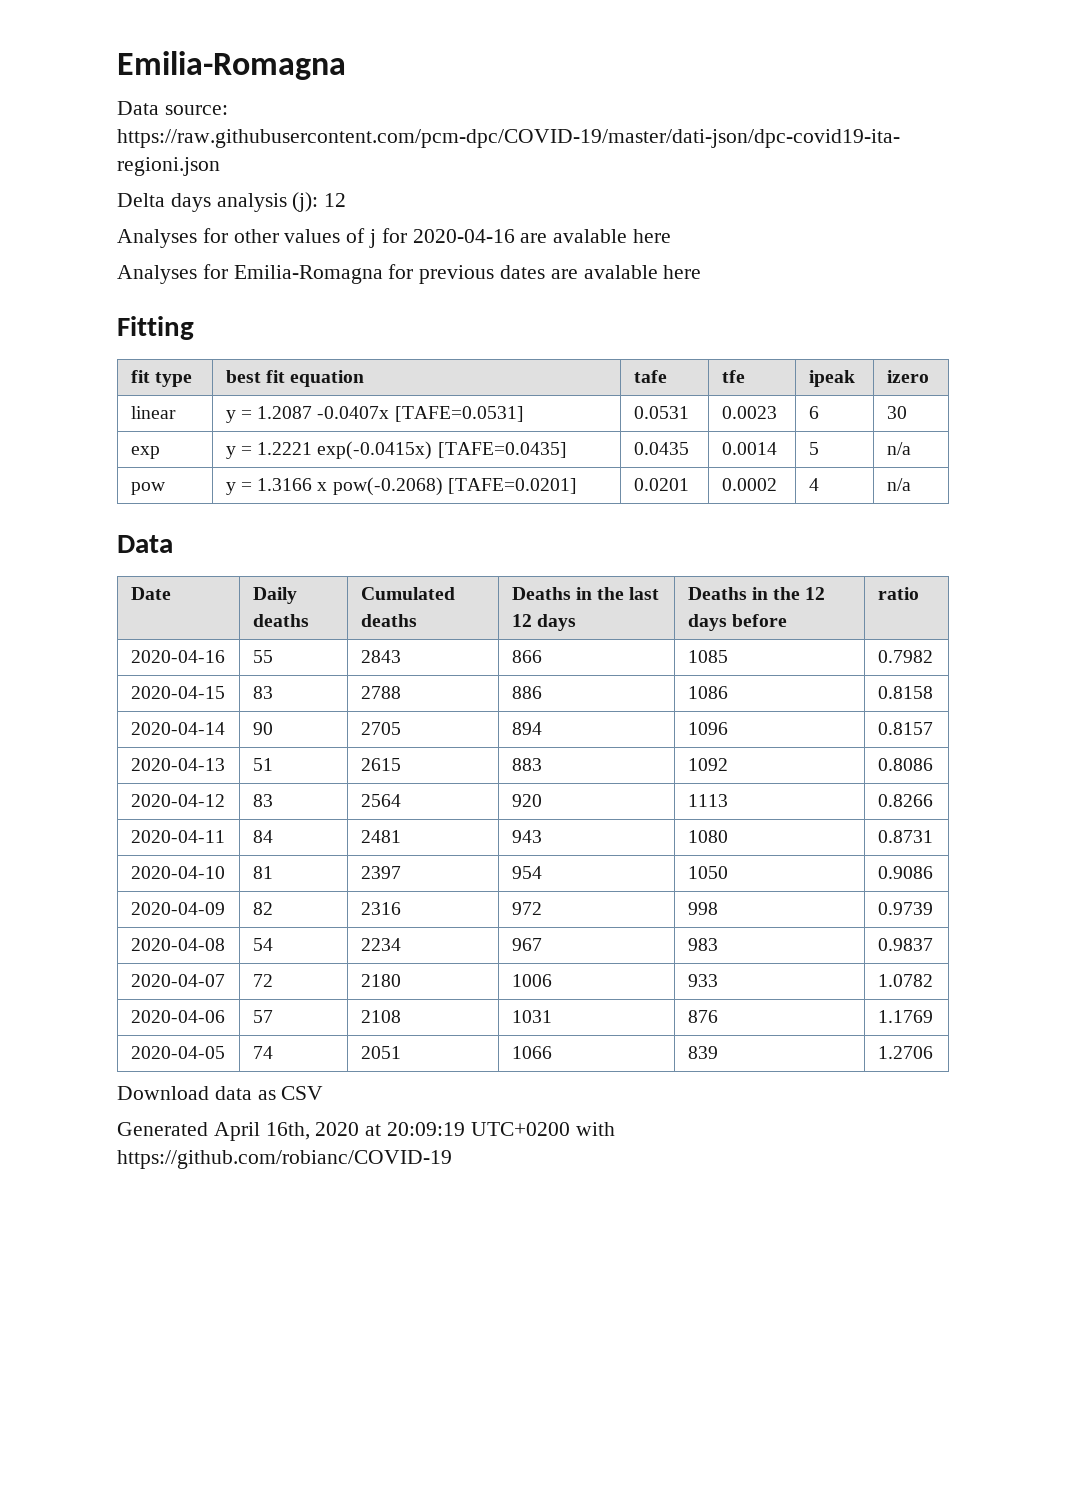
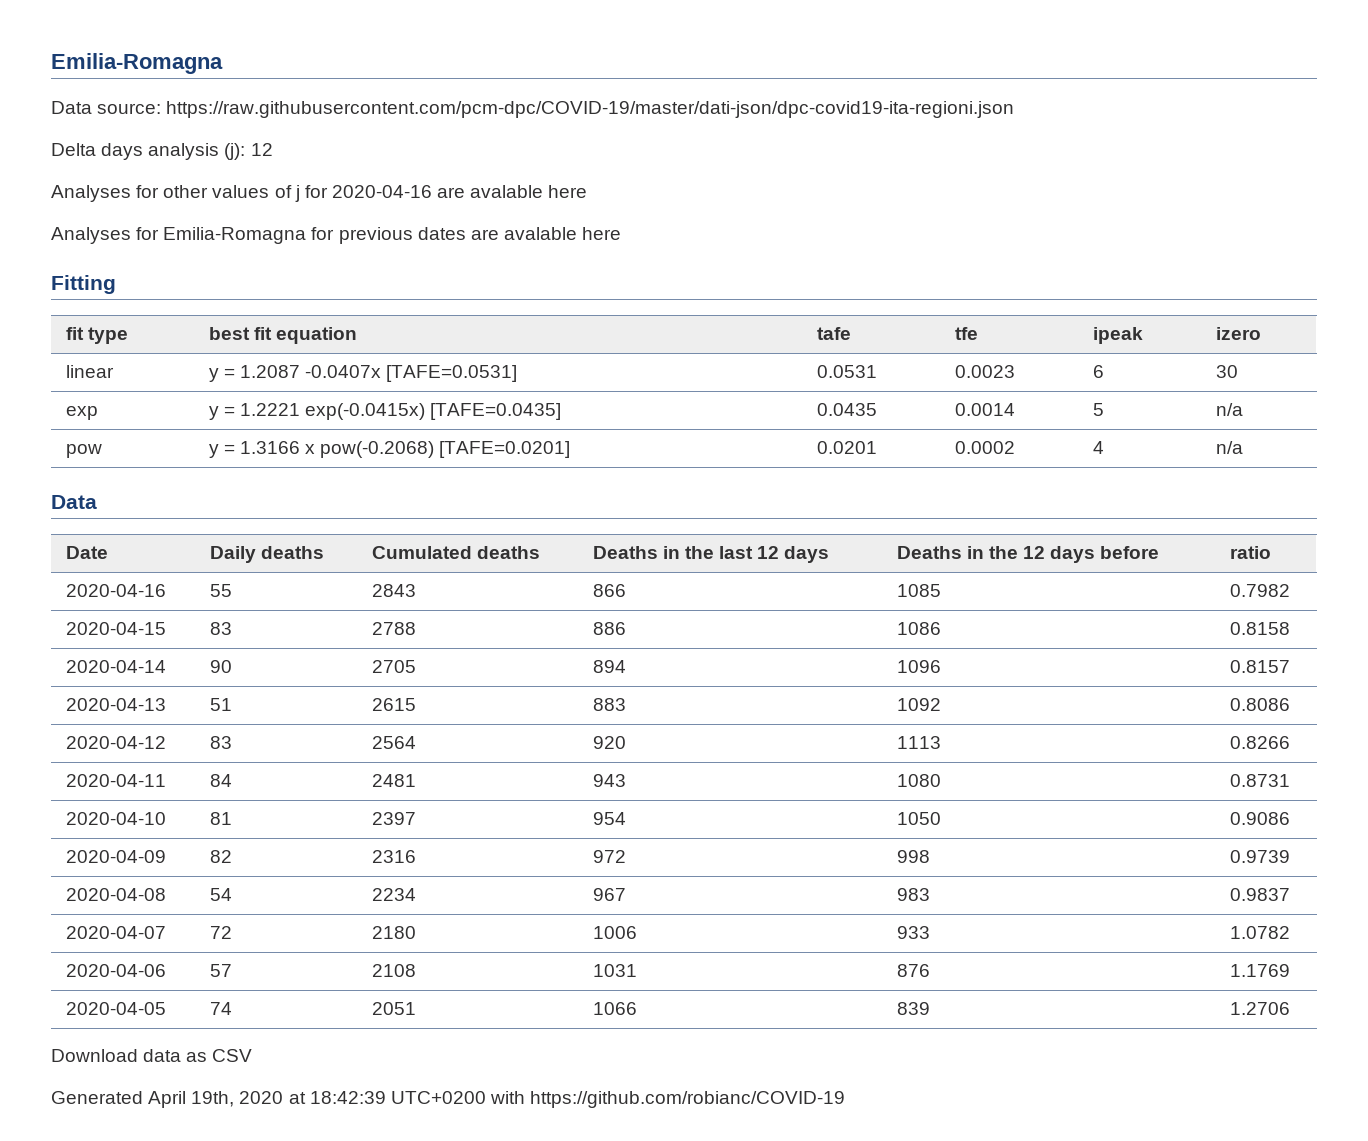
[265,1122,310,1140] 16th, -> [191,1091,235,1107] 19th,
[387,1122,466,1136] 20:09:19 -> [309,1091,386,1104] 18:42:39

